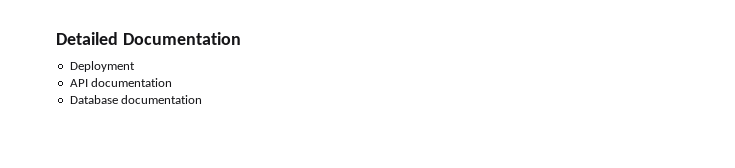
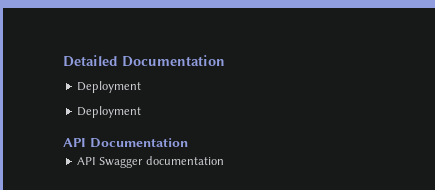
[69,78,173,87] [69,95,203,104] // API documentation // Database documentation -> [76,106,141,118] [63,138,188,148] [76,156,224,168] // Deployment // API Documentation // API Swagger documentation

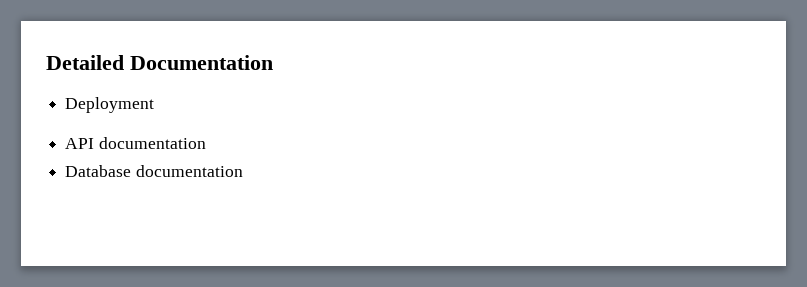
[76,106,141,118] [63,138,188,148] [76,157,144,168] Deployment // API Documentation // API Swagger -> [65,137,206,149] [65,165,132,177] API documentation // Database

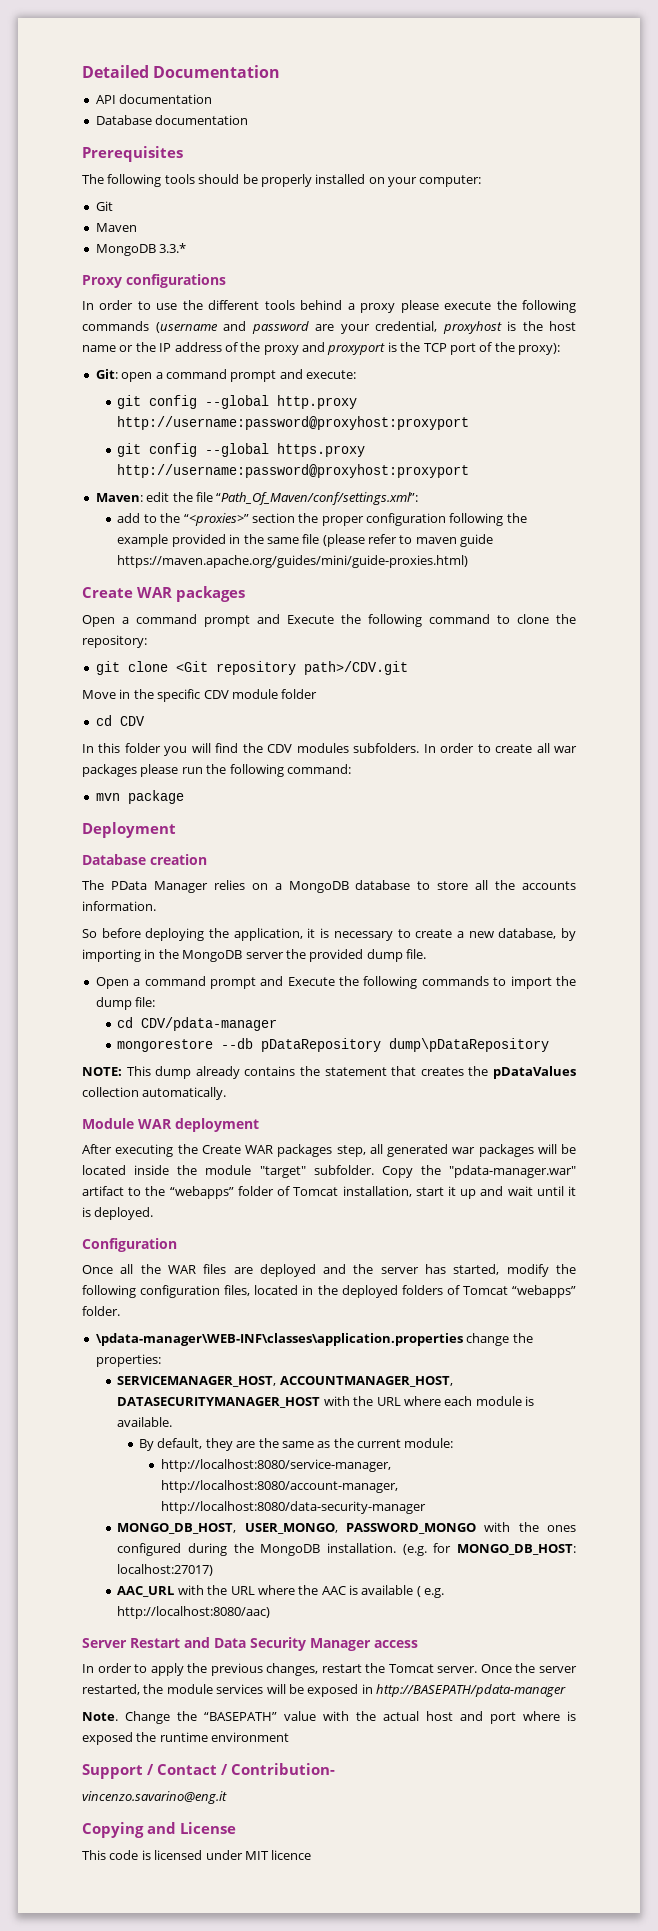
[65,97,155,113] // Deployment -> (281, 71) none
(243, 171) none -> [82,146,183,162] [82,174,482,187] [95,201,113,211] [95,223,137,232] [95,243,187,256] [82,274,226,288] [82,300,576,313] [82,321,576,334] [82,342,560,355] [95,369,356,382] [117,395,358,409] [117,416,470,430] [117,443,366,457] [117,464,470,478] [95,492,419,505] [117,513,527,526] [117,534,494,547] [117,555,469,568] [82,586,245,602] [82,614,576,627] [82,635,147,648] [95,661,408,675] [82,689,318,702] [95,715,145,726] [82,743,577,756] [82,764,351,777] [95,790,184,804] [82,822,176,838] [82,854,207,865] [82,880,577,893] [82,901,156,911] [82,928,576,941] [82,949,426,962] [95,976,576,989] [95,997,156,1010] [117,1017,278,1031] [117,1038,550,1052] [82,1066,576,1079] [82,1087,227,1100] [82,1118,259,1132] [82,1144,576,1157] [82,1165,576,1178] [82,1186,577,1199] [82,1207,154,1220] [82,1238,177,1252] [82,1264,577,1277] [82,1285,576,1298] [82,1306,120,1316] [95,1333,533,1346] [95,1354,161,1367] [117,1376,453,1387] [117,1396,534,1408] [117,1417,173,1427] [138,1438,454,1451] [160,1459,391,1472] [160,1480,398,1493] [160,1501,426,1514] [117,1522,576,1534] [117,1543,576,1556] [117,1564,214,1576] [117,1585,445,1598] [117,1606,271,1619] [82,1637,418,1651] [82,1663,577,1676] [82,1684,566,1697] [82,1711,576,1724] [82,1732,290,1745] [82,1763,335,1779] [82,1791,227,1804] [82,1822,236,1838] [82,1850,312,1860] // Prerequisites // The following tools should be properly installed on your computer: // Git // Maven // MongoDB 3.3.* // Proxy configurations // In order to use the different tools behind a proxy please execute the following commands (username and password are your credential, proxyhost is the host name or the IP address of the proxy and proxyport is the TCP port of the proxy): // Git: open a command prompt and execute: // git config --global http.proxy http://username:password@proxyhost:proxyport // git config --global https.proxy http://username:password@proxyhost:proxyport // Maven: edit the file “Path_Of_Maven/conf/settings.xml”: // add to the “<proxies>” section the proper configuration following the example provided in the same file (please refer to maven guide https://maven.apache.org/guides/mini/guide-proxies.html) // Create WAR packages // Open a command prompt and Execute the following command to clone the repository: // git clone <Git repository path>/CDV.git // Move in the specific CDV module folder // cd CDV // In this folder you will find the CDV modules subfolders. In order to create all war packages please run the following command: // mvn package // Deployment // Database creation // The PData Manager relies on a MongoDB database to store all the accounts information. // So before deploying the application, it is necessary to create a new database, by importing in the MongoDB server the provided dump file. // Open a command prompt and Execute the following commands to import the dump file: // cd CDV/pdata-manager // mongorestore --db pDataRepository dump\pDataRepository // NOTE: This dump already contains the statement that creates the pDataValues collection automatically. // Module WAR deployment // After executing the Create WAR packages step, all generated war packages will be located inside the module "target" subfolder. Copy the "pdata-manager.war" artifact to the “webapps” folder of Tomcat installation, start it up and wait until it is deployed. // Configuration // Once all the WAR files are deployed and the server has started, modify the following configuration files, located in the deployed folders of Tomcat “webapps” folder. // \pdata-manager\WEB-INF\classes\application.properties change the properties: // SERVICEMANAGER_HOST, ACCOUNTMANAGER_HOST, DATASECURITYMANAGER_HOST with the URL where each module is available. // By default, they are the same as the current module: // http://localhost:8080/service-manager, http://localhost:8080/account-manager, http://localhost:8080/data-security-manager // MONGO_DB_HOST, USER_MONGO, PASSWORD_MONGO with the ones configured during the MongoDB installation. (e.g. for MONGO_DB_HOST: localhost:27017) // AAC_URL with the URL where the AAC is available ( e.g. http://localhost:8080/aac) // Server Restart and Data Security Manager access // In order to apply the previous changes, restart the Tomcat server. Once the server restarted, the module services will be exposed in http://BASEPATH/pdata-manager // Note. Change the “BASEPATH” value with the actual host and port where is exposed the runtime environment // Support / Contact / Contribution- // vincenzo.savarino@eng.it // Copying and License // This code is licensed under MIT licence

